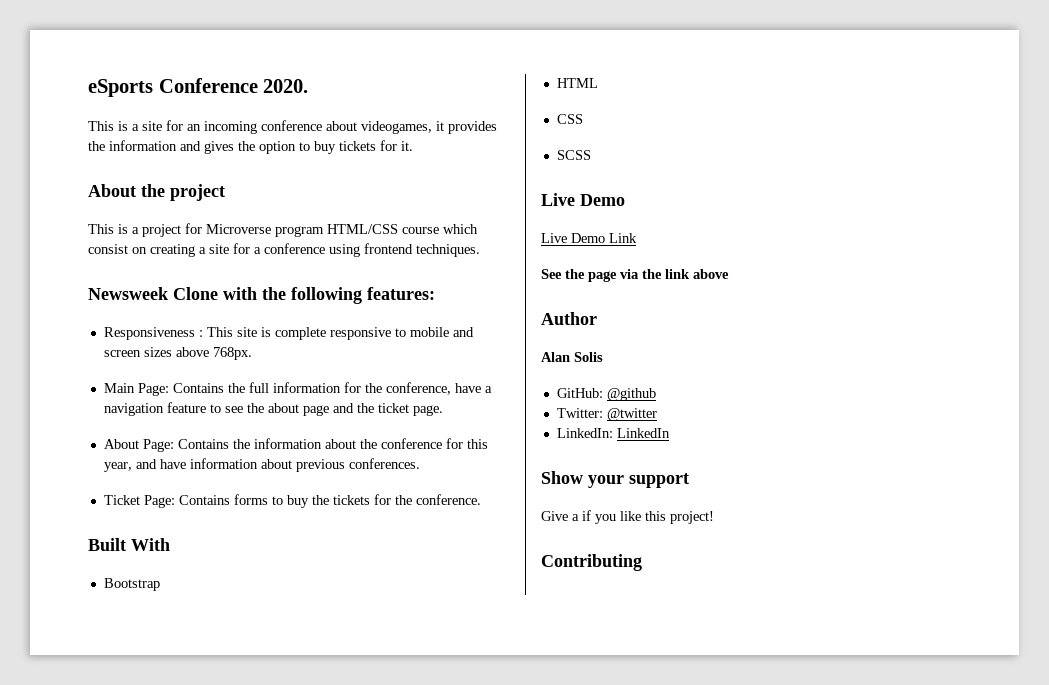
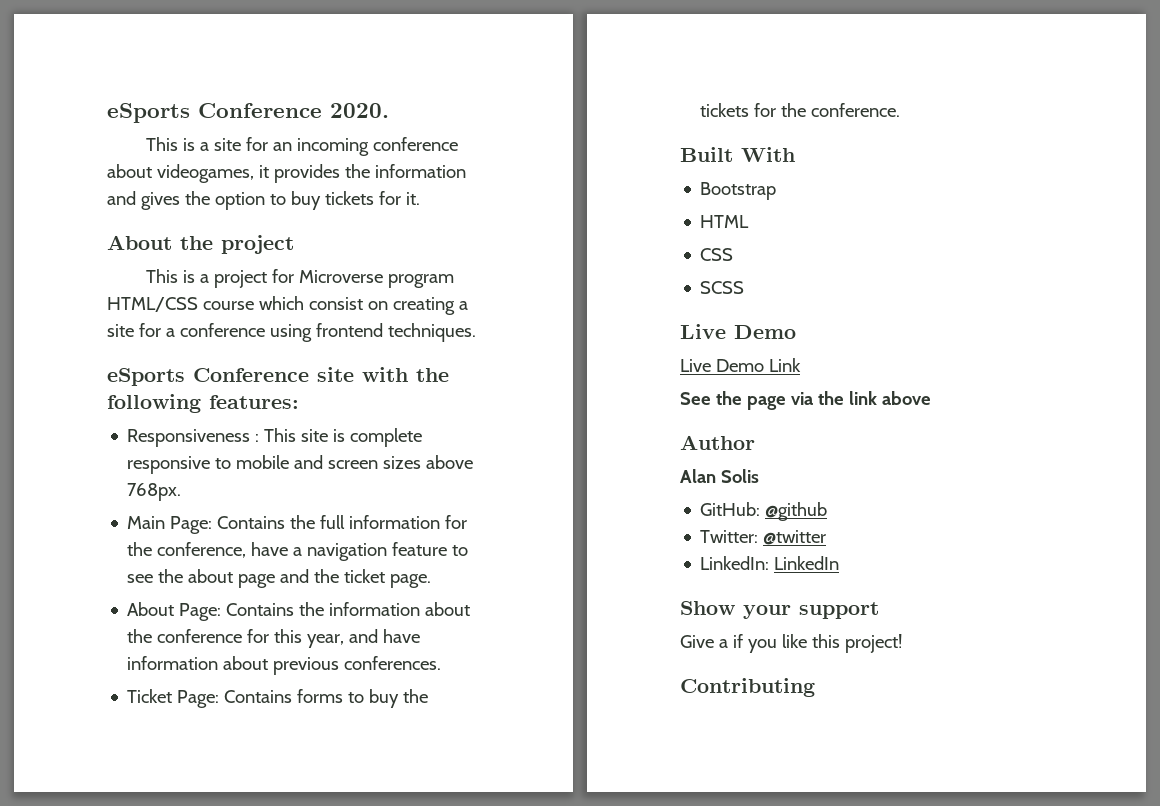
[88,287,218,300] Newsweek Clone -> [107,367,354,386] eSports Conference site

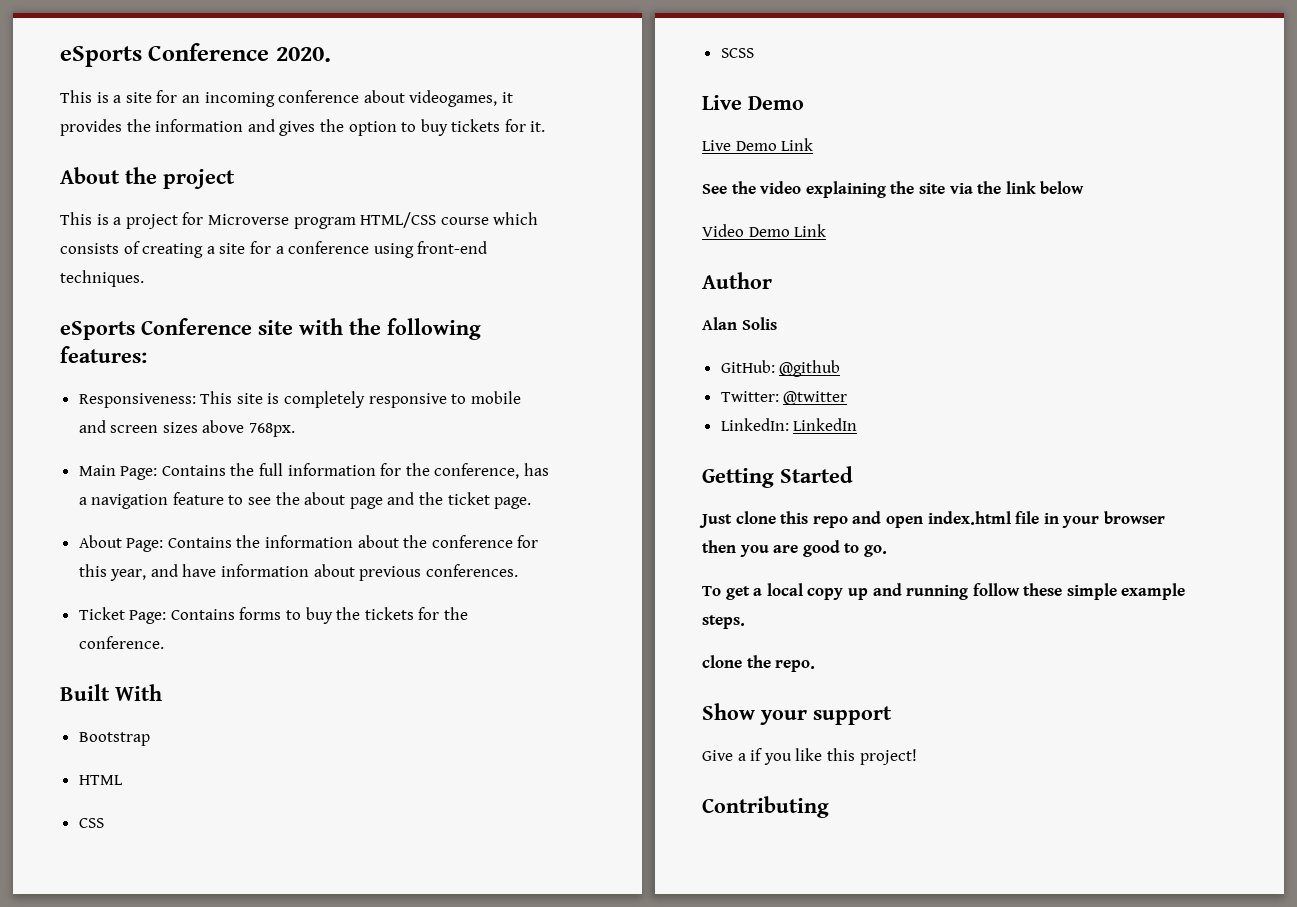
[308,297,388,310] consist on -> [60,241,140,254] consists of
[315,323,383,337] frontend -> [417,241,488,254] front-end
[127,429,260,447] Responsiveness : -> [78,393,196,408] Responsiveness:
[350,428,423,447] complete -> [284,391,366,408] completely
[251,542,289,556] have -> [524,463,550,476] has
[746,391,931,410] page via the link above -> [760,181,1085,198] [702,224,827,237] video explaining the site via the link below // Video Demo Link
(840, 563) none -> [702,466,853,488] [699,511,1165,528] [702,540,887,557] [702,583,1186,600] [702,615,745,629] [702,655,816,672] // Getting Started // Just clone this repo and open index.html file in your browser then you are good to go. // To get a local copy up and running follow these simple example steps. // clone the repo.

